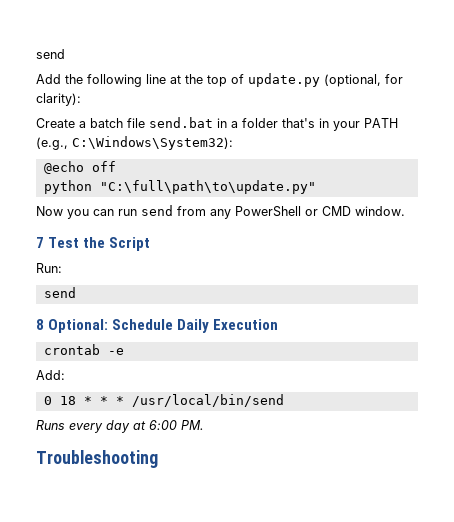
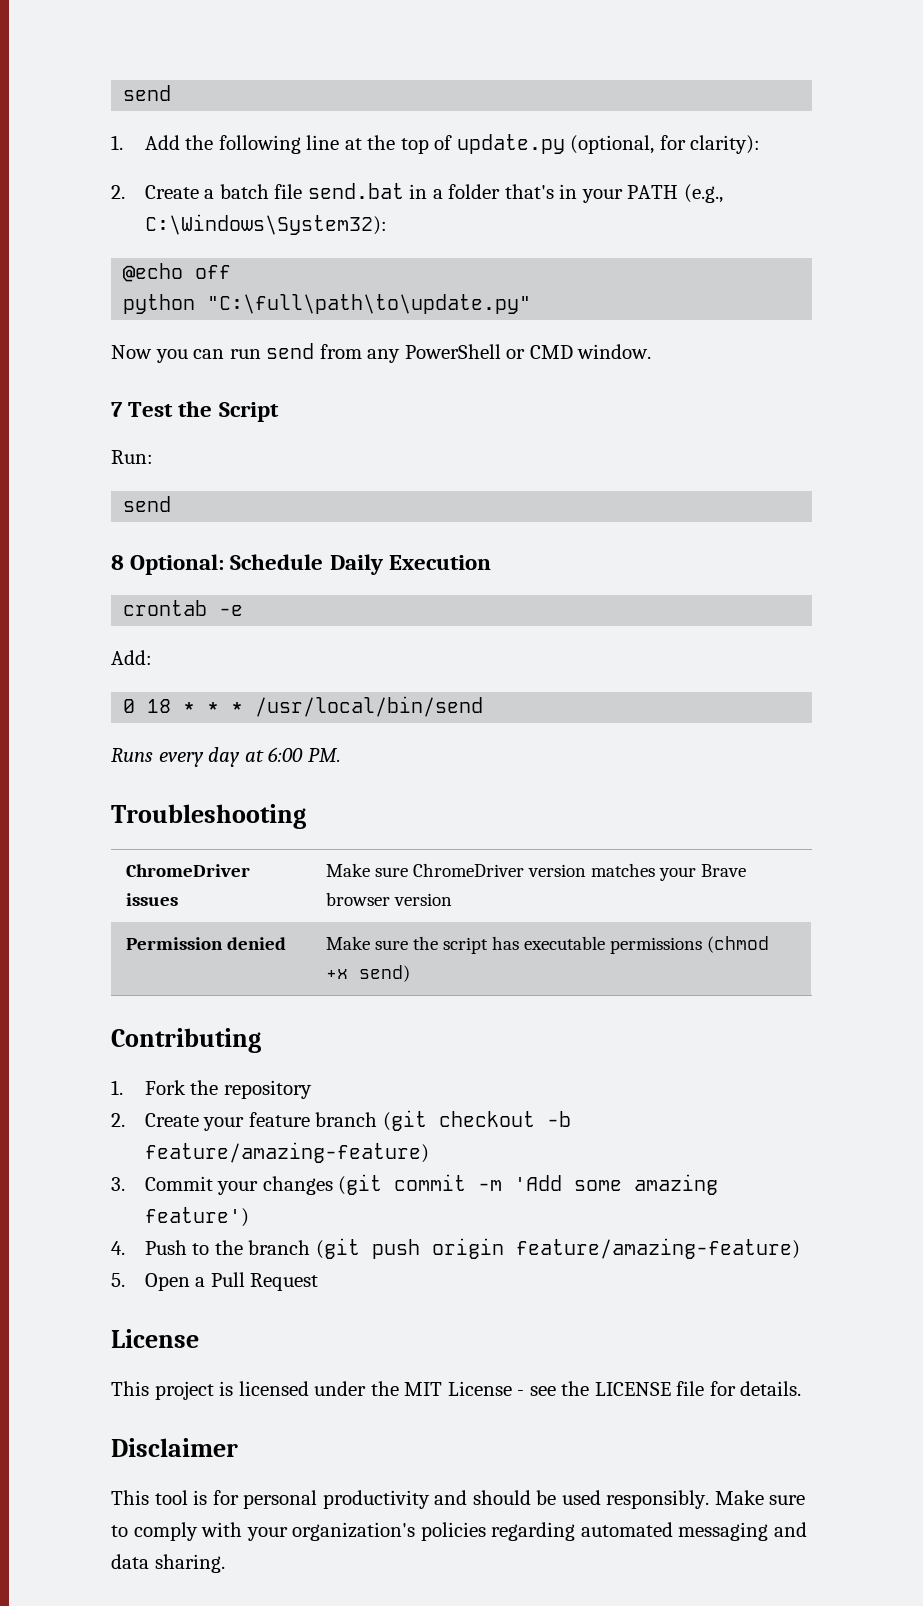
[36,49,65,59] send // -> [123,85,172,101] [111,135,123,150] send // 1.
(81, 99) none -> [111,185,125,199] 2.
(158, 459) none -> [125,864,250,877] [125,893,178,906] [325,863,746,881] [325,892,452,906] [125,937,286,950] [325,936,769,954] [325,965,410,982] [111,1028,261,1053] [111,1080,312,1099] [111,1110,571,1131] [144,1142,429,1163] [111,1174,719,1195] [144,1207,249,1227] [111,1238,800,1259] [111,1272,319,1291] [111,1329,199,1348] [111,1381,802,1400] [111,1438,238,1457] [111,1490,806,1509] [111,1522,807,1541] [111,1554,225,1573] // ChromeDriver issues | Make sure ChromeDriver version matches your Brave browser version // Permission denied | Make sure the script has executable permissions (chmod +x send) // Contributing // 1. Fork the repository // 2. Create your feature branch (git checkout -b feature/amazing-feature) // 3. Commit your changes (git commit -m 'Add some amazing feature') // 4. Push to the branch (git push origin feature/amazing-feature) // 5. Open a Pull Request // License // This project is licensed under the MIT License - see the LICENSE file for details. // Disclaimer // This tool is for personal productivity and should be used responsibly. Make sure to comply with your organization's policies regarding automated messaging and data sharing.

